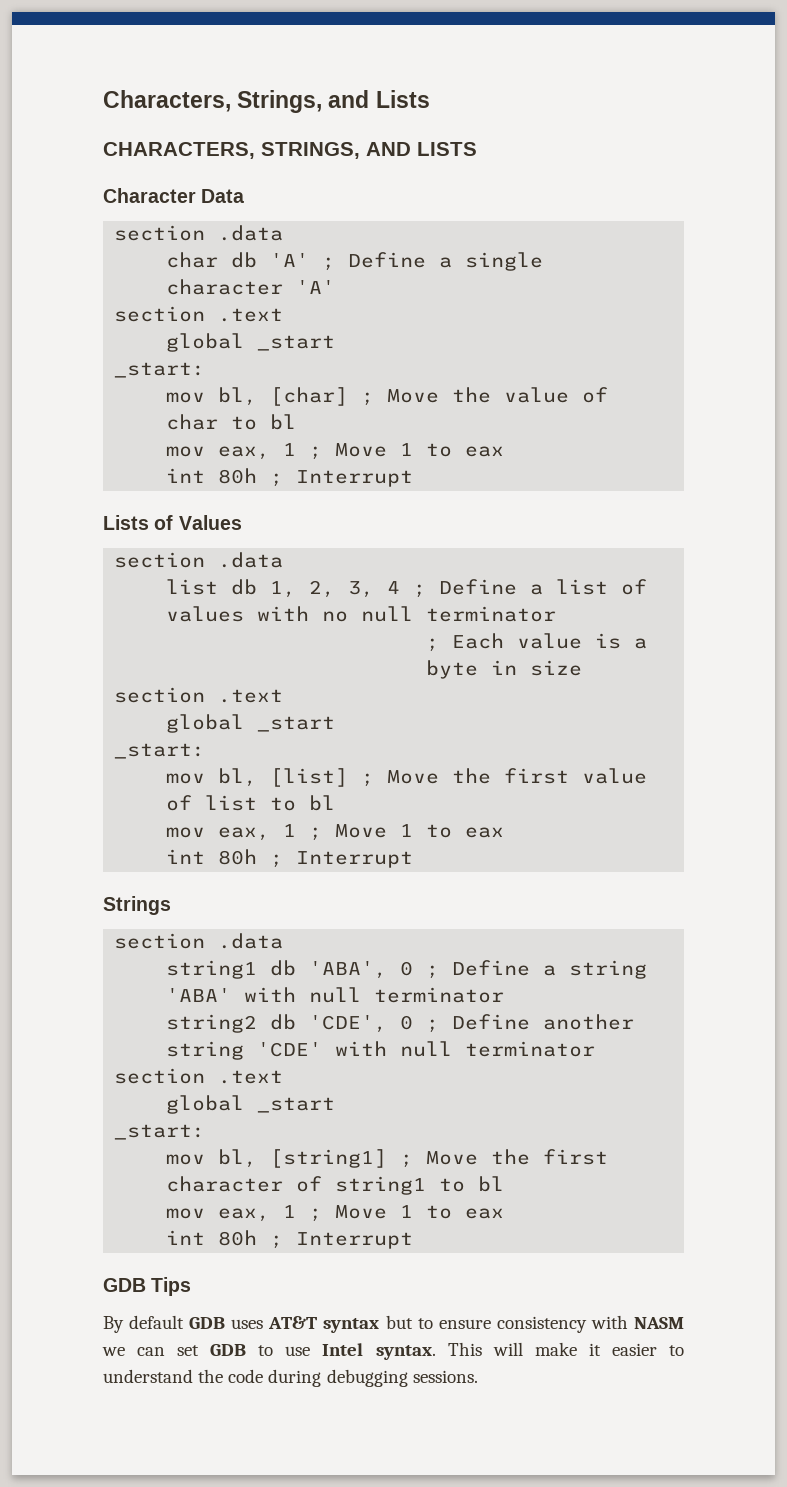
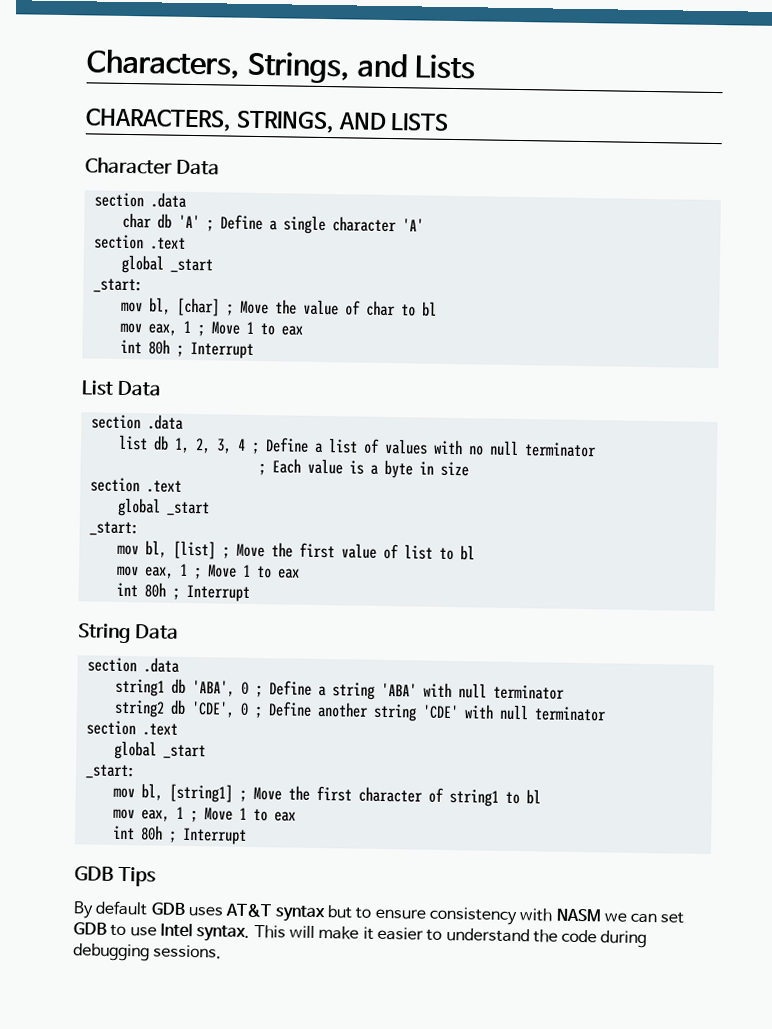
[103,515,242,530] Lists of Values -> [81,380,162,396] List Data
[103,896,171,915] Strings -> [78,623,179,644] String Data

